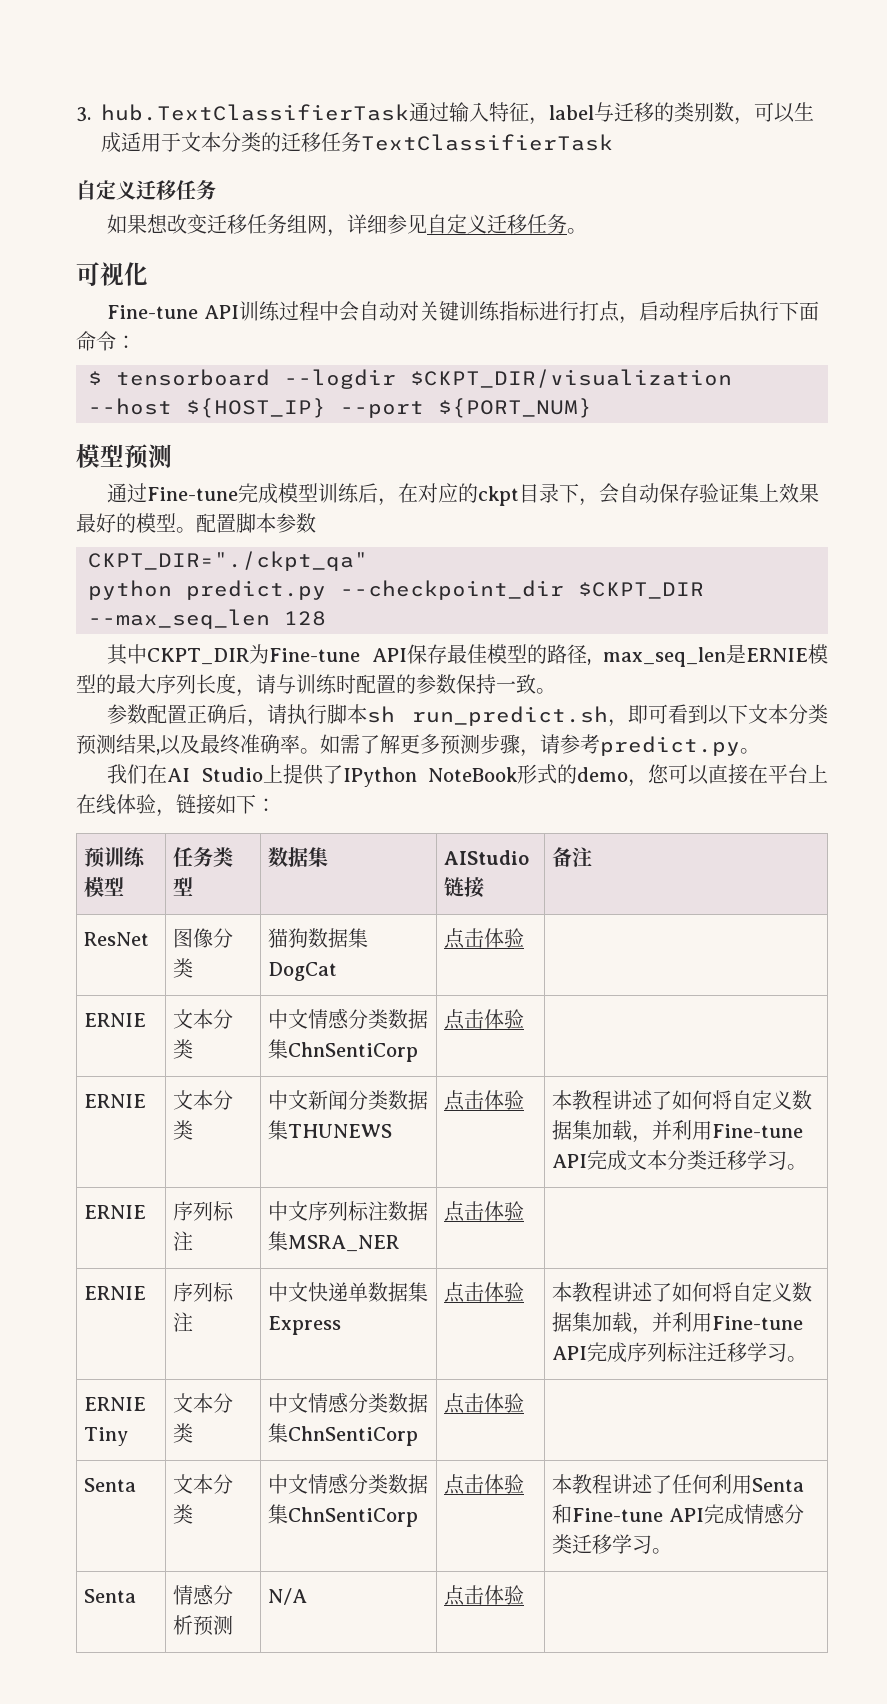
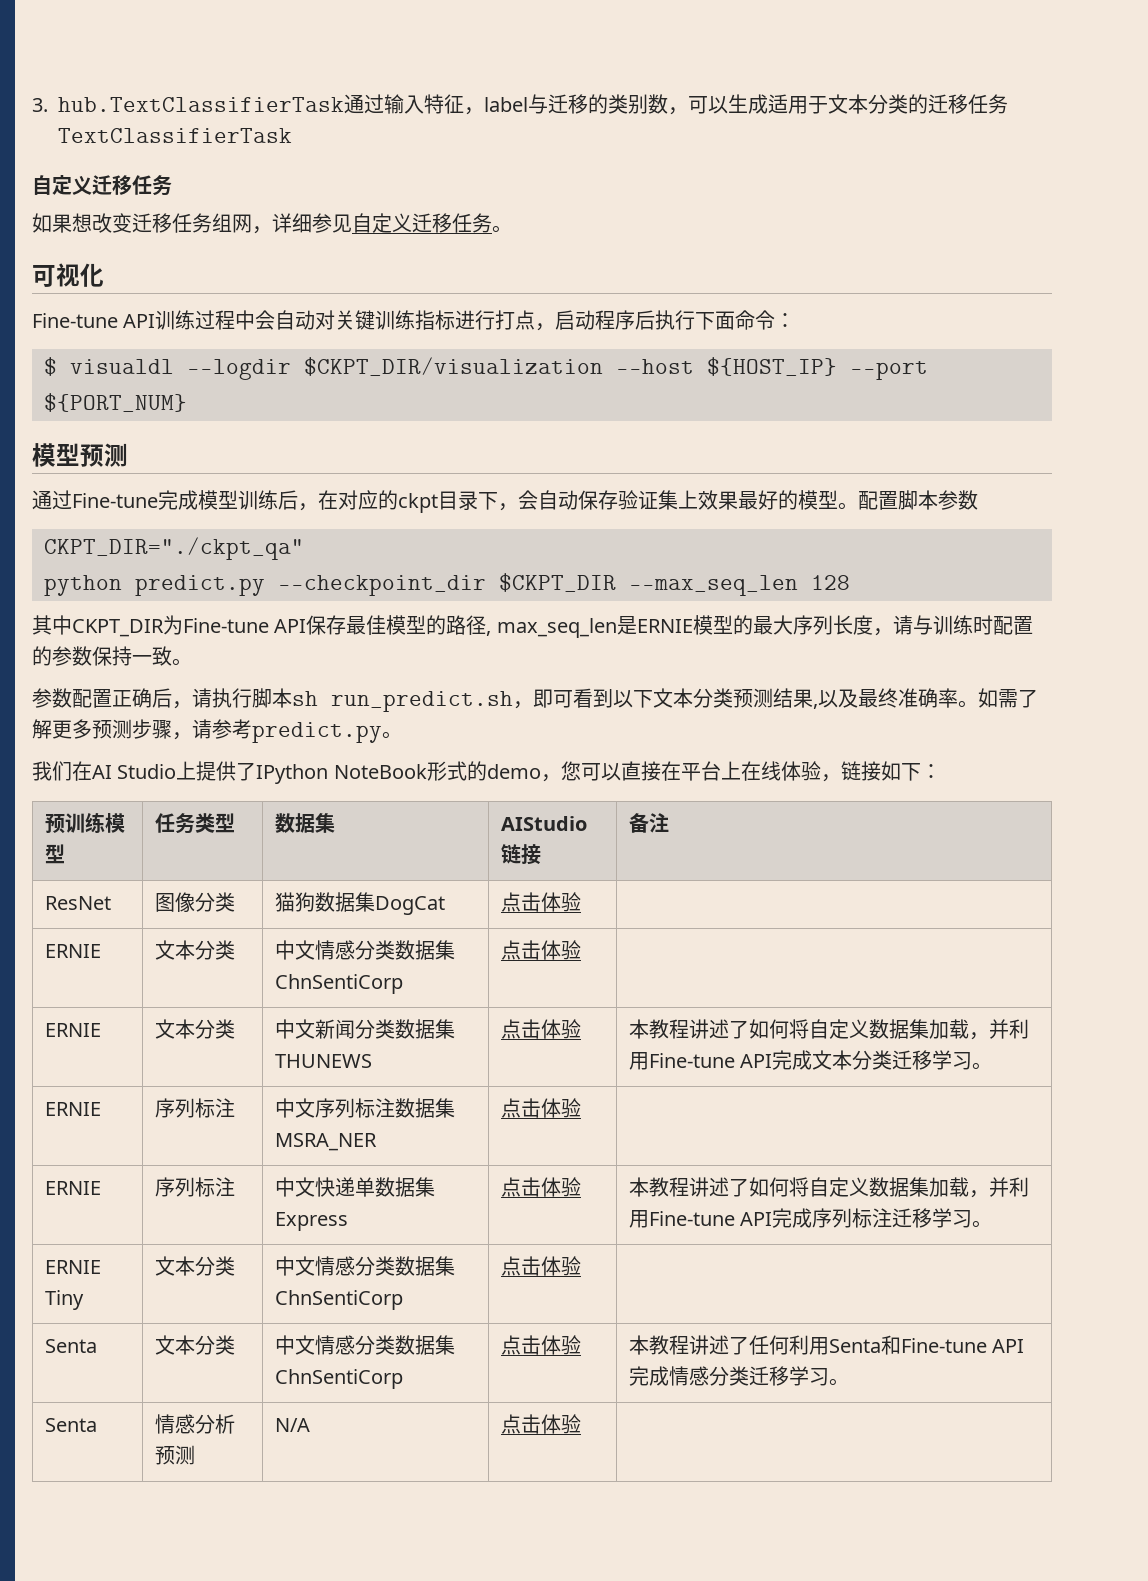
[116,369,270,386] tensorboard -> [70,359,174,374] visualdl

